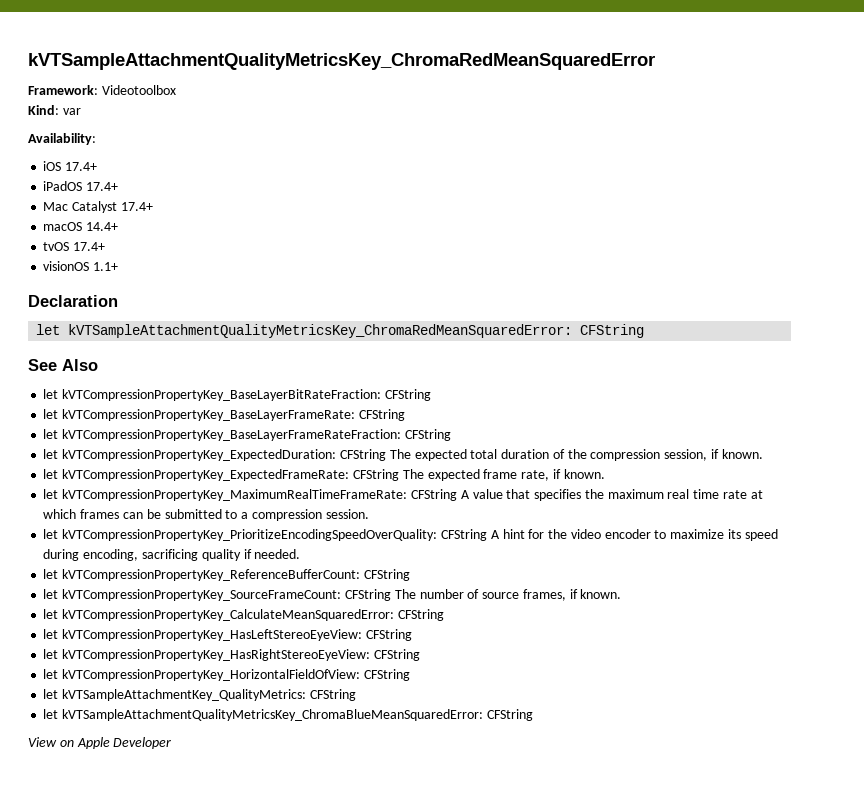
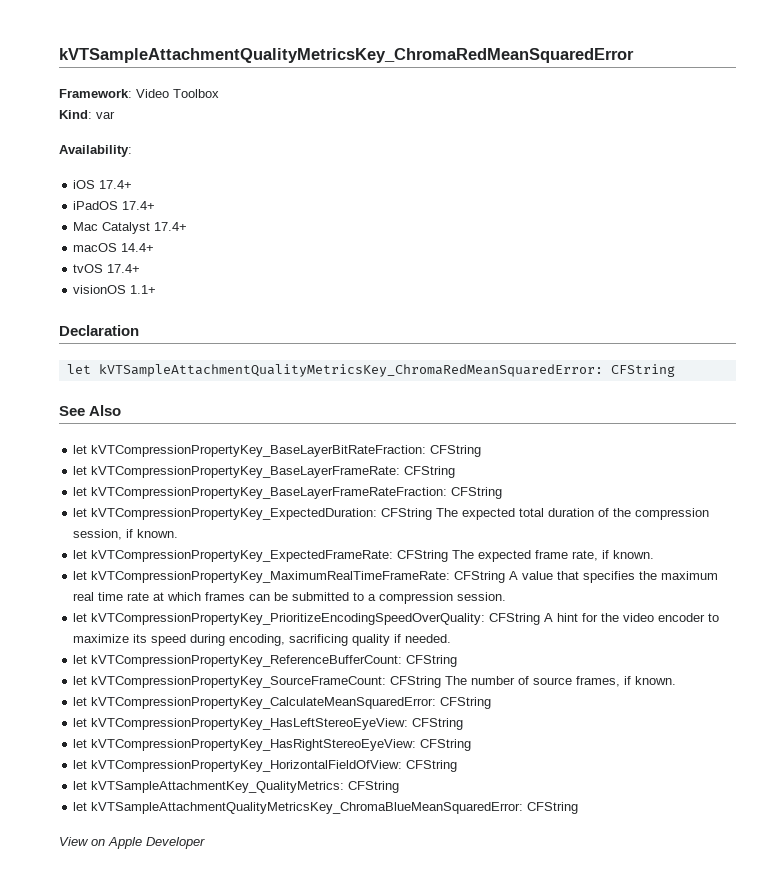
[101,85,176,95] Videotoolbox -> [136,89,219,98] Video Toolbox

